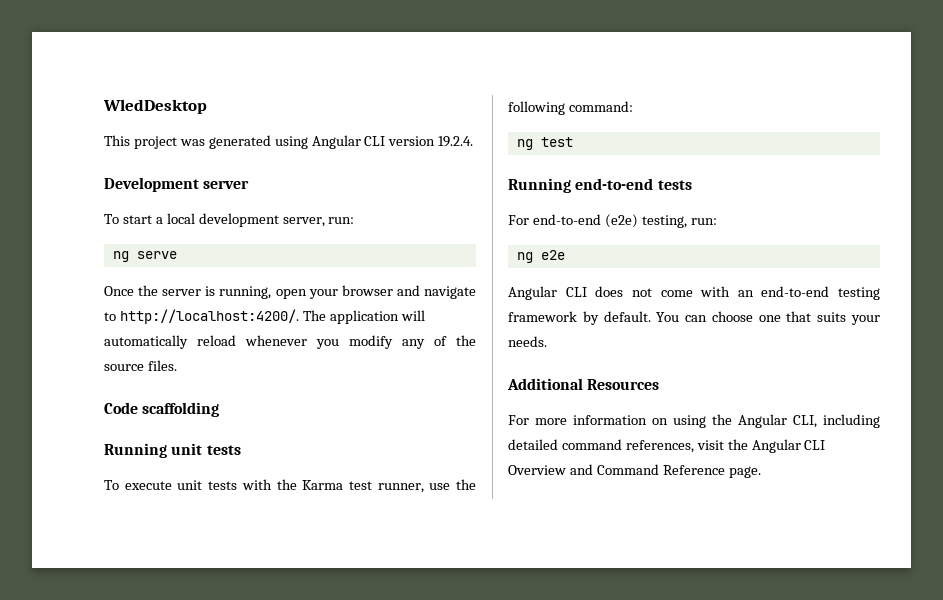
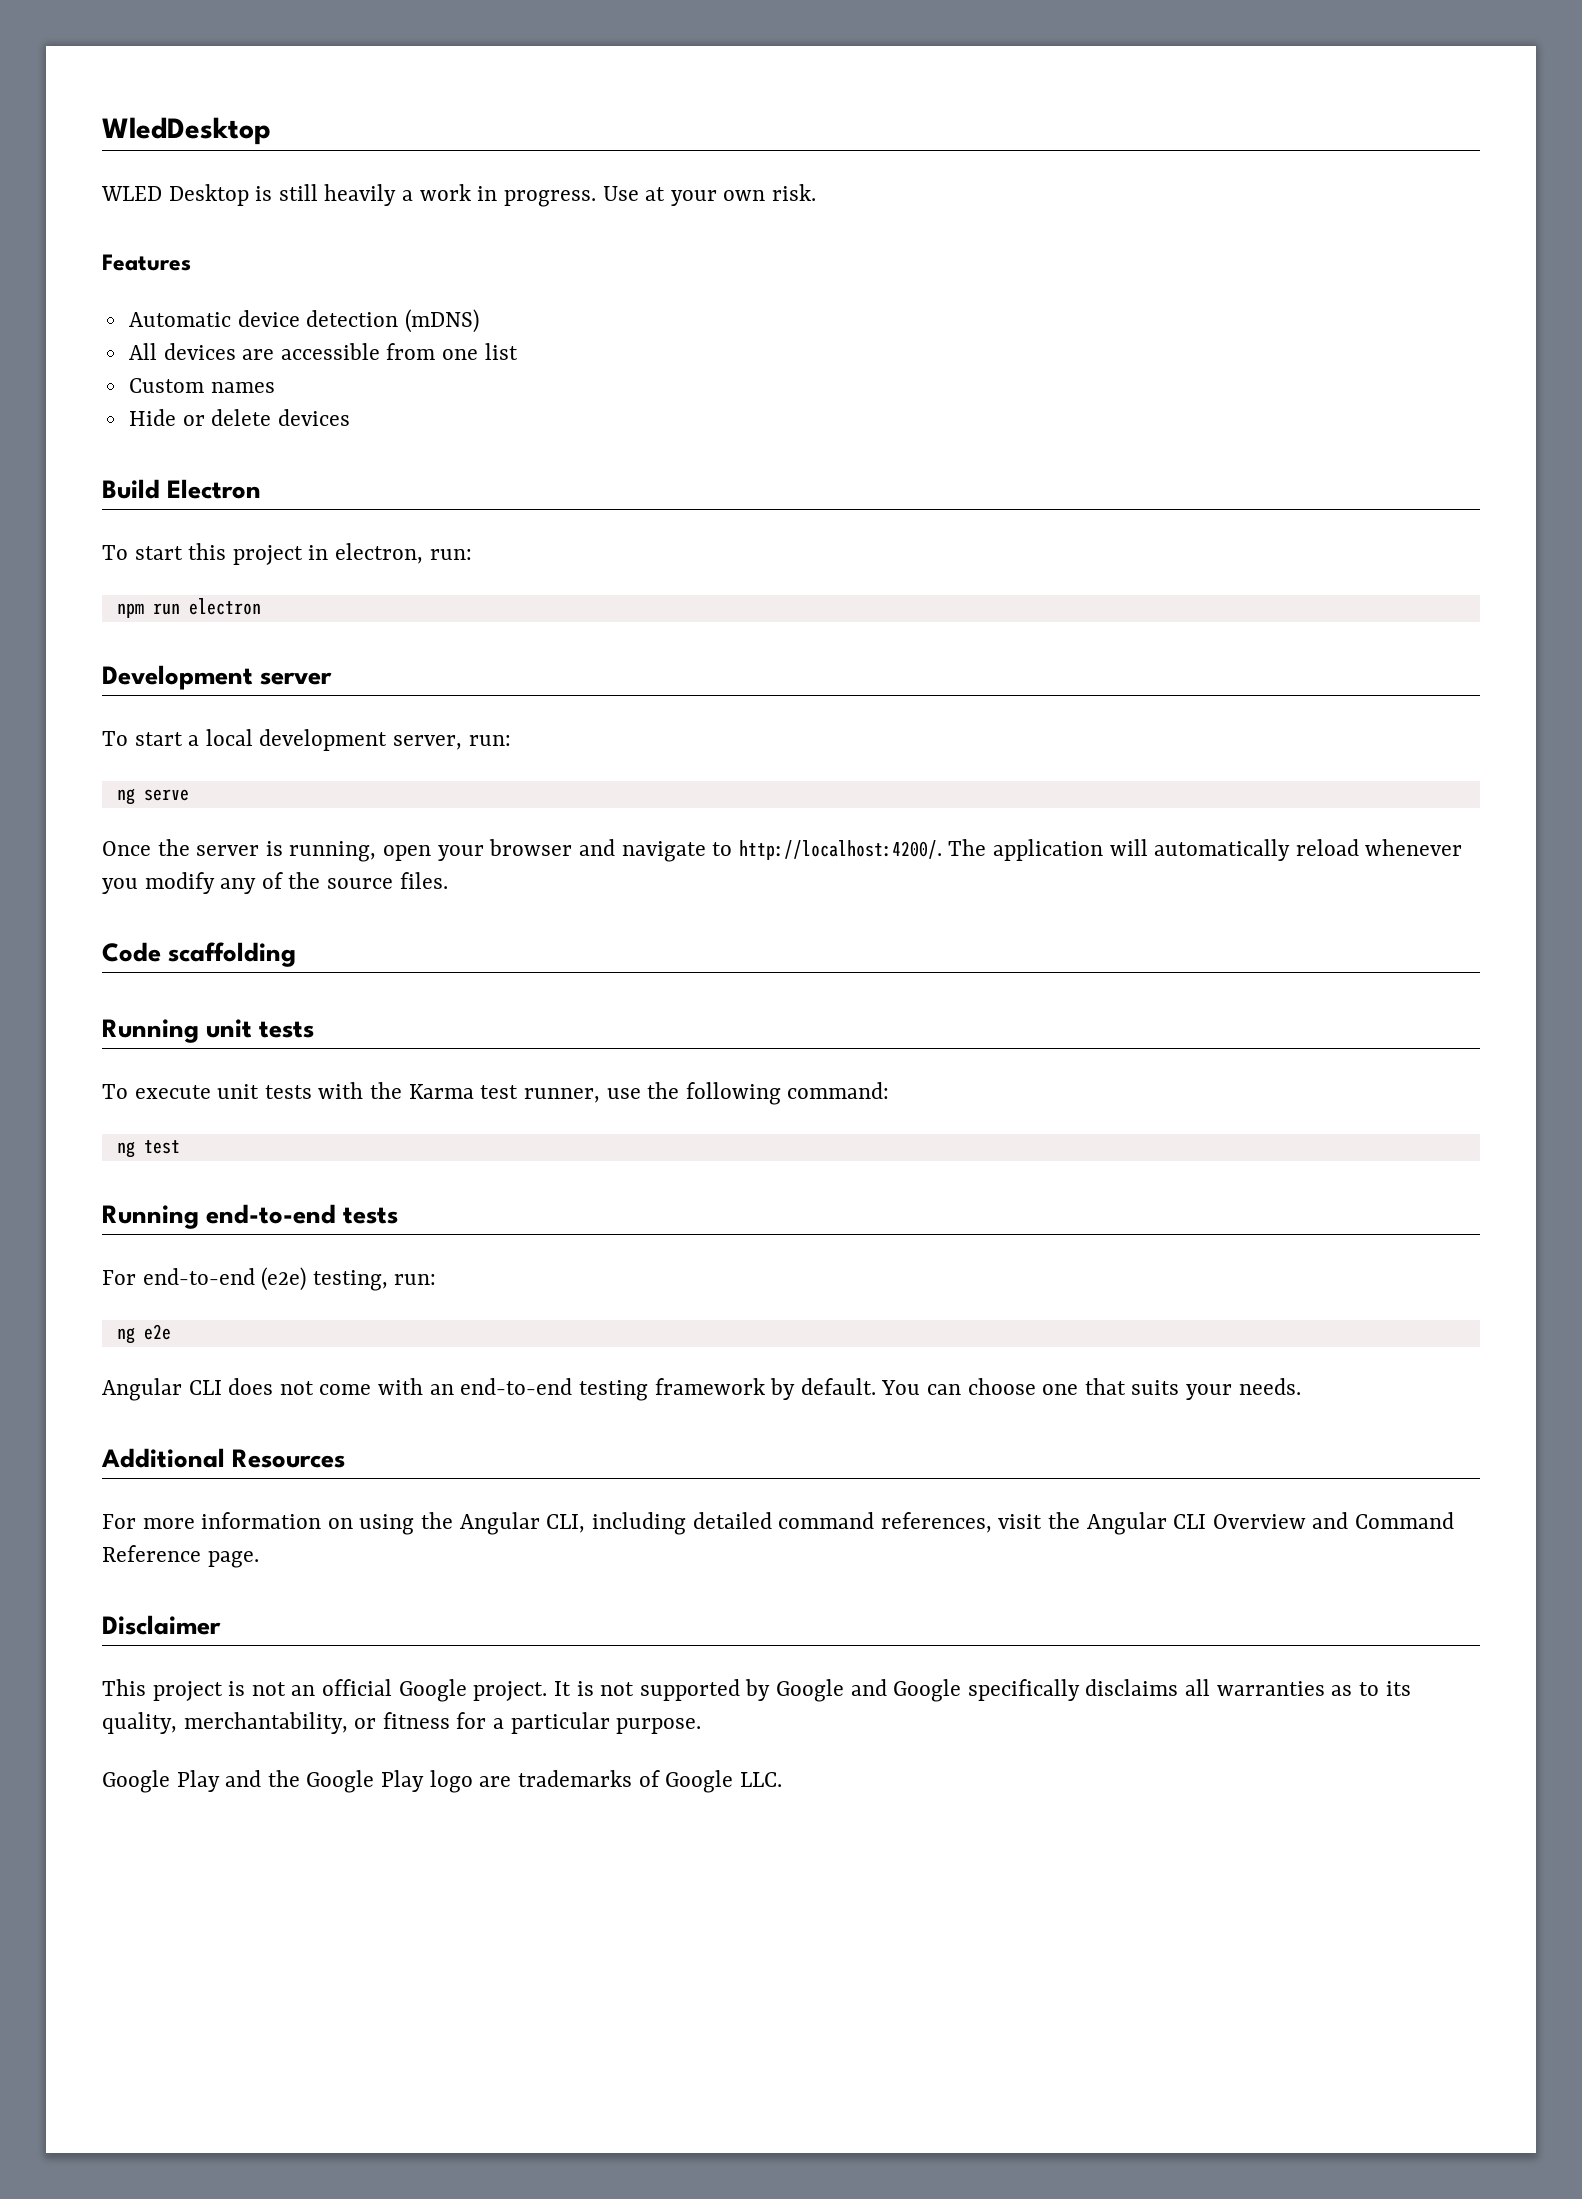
[104,135,474,149] This project was generated using Angular CLI version 19.2.4. -> [101,184,816,207] [102,254,191,271] [128,309,479,333] [128,343,518,360] [128,378,275,393] [128,409,350,426] [102,479,262,499] [102,543,472,565] [116,598,261,618] WLED Desktop is still heavily a work in progress. Use at your own risk. // Features // Automatic device detection (mDNS) // All devices are accessible from one list // Custom names // Hide or delete devices // Build Electron // To start this project in electron, run: // npm run electron
(761, 472) none -> [102,1615,221,1635] [102,1679,1411,1702] [102,1712,702,1734] [102,1770,782,1793] // Disclaimer // This project is not an official Google project. It is not supported by Google and Google specifically disclaims all warranties as to its quality, merchantability, or fitness for a particular purpose. // Google Play and the Google Play logo are trademarks of Google LLC.

